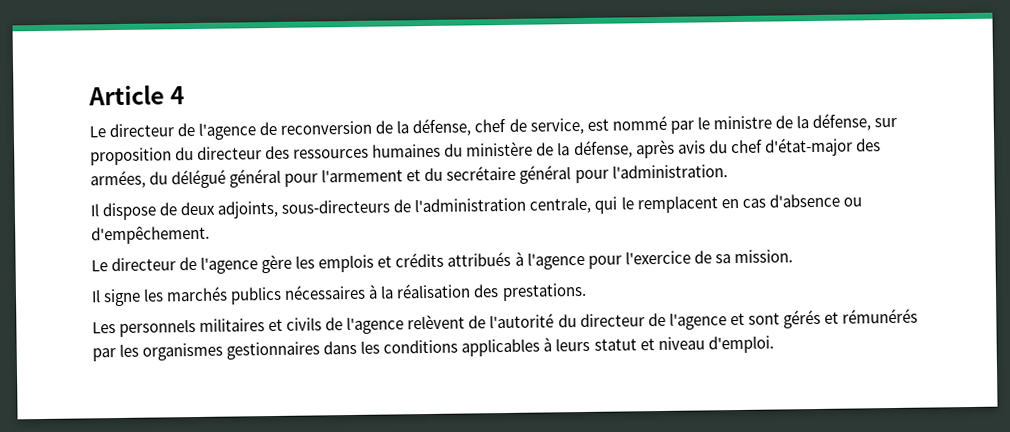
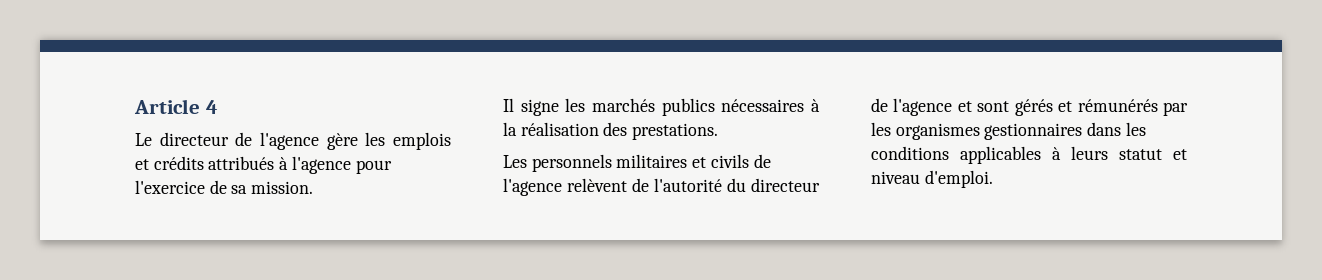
[89,113,897,140] [90,137,881,166] [90,164,728,189] [90,193,862,221] [91,225,210,245] // Le directeur de l'agence de reconversion de la défense, chef de service, est nommé par le ministre de la défense, sur proposition du directeur des ressources humaines du ministère de la défense, après avis du chef d'état-major des armées, du délégué général pour l'armement et du secrétaire général pour l'administration. // Il dispose de deux adjoints, sous-directeurs de l'administration centrale, qui le remplacent en cas d'absence ou d'empêchement. -> (218, 107) none

